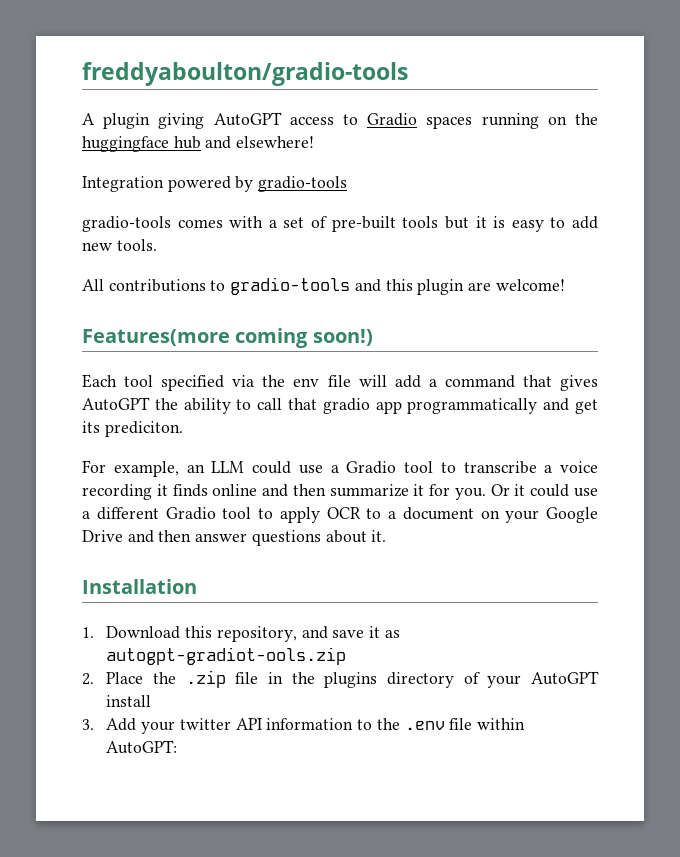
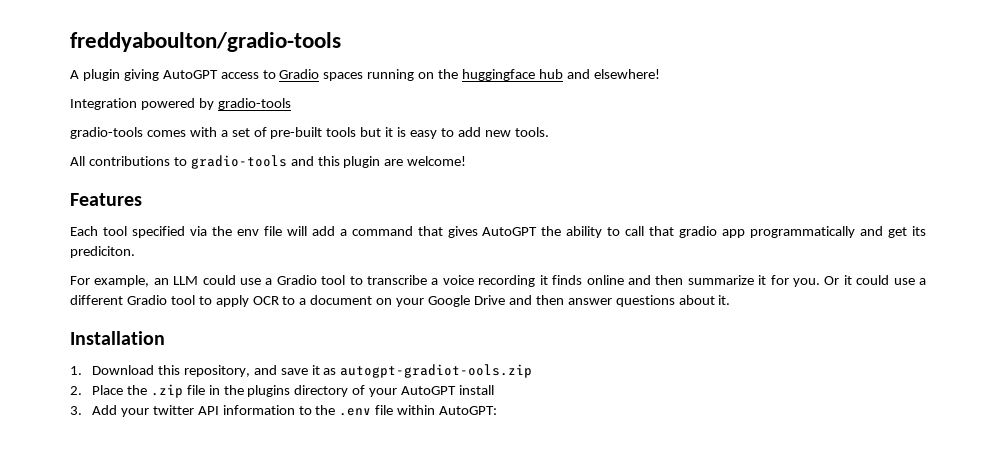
[82,328,373,348] Features(more coming soon!) -> [70,193,142,206] Features

